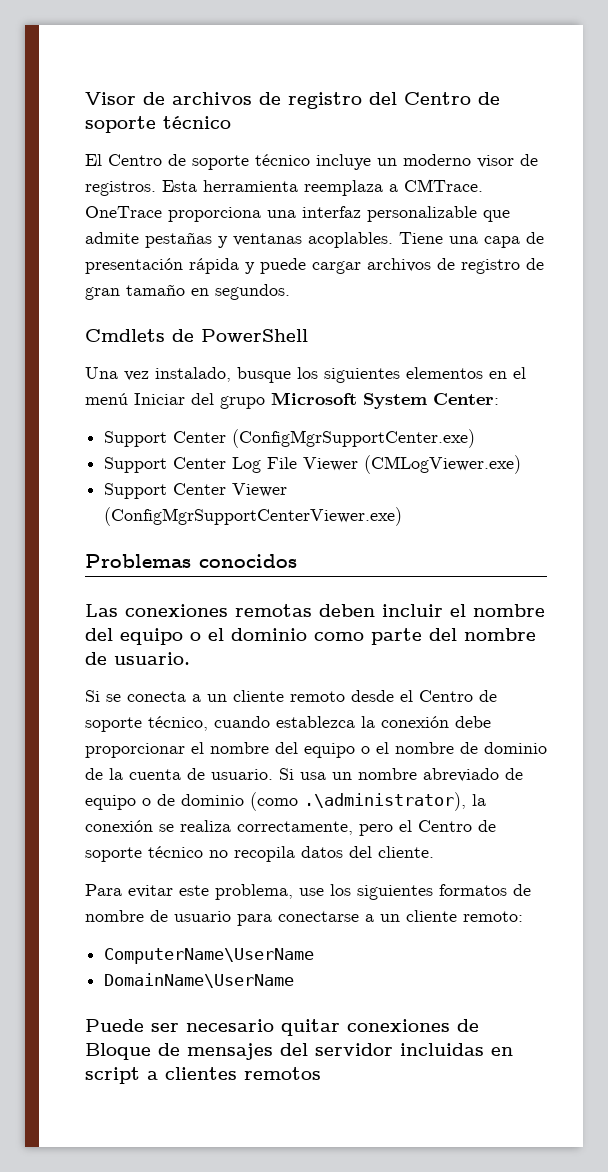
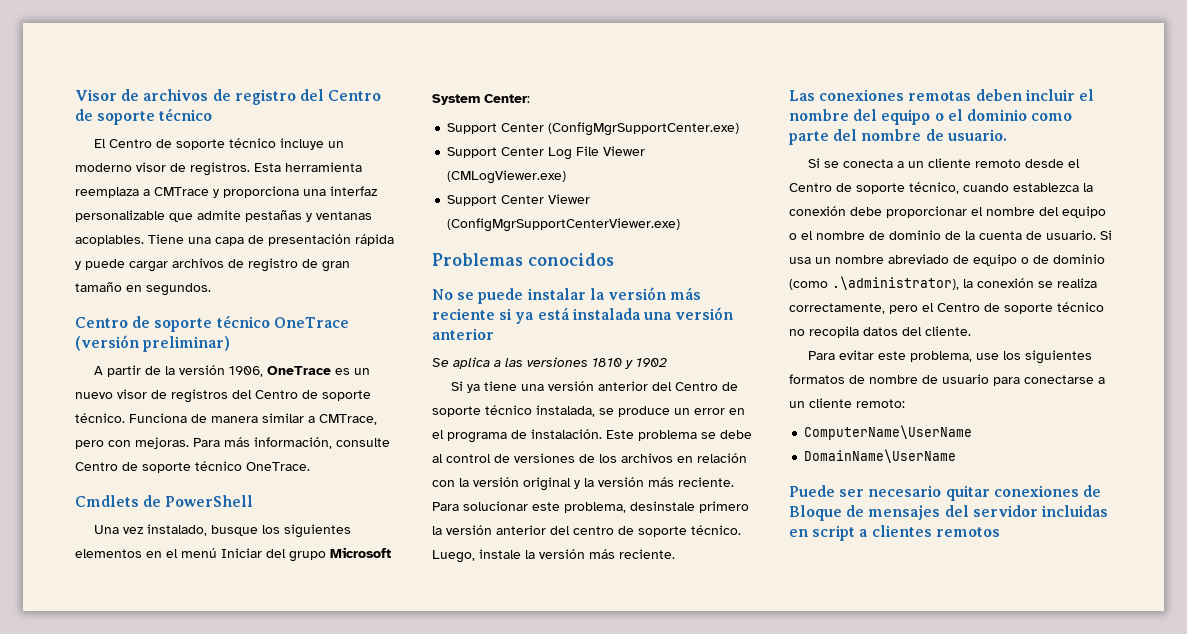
[404,179,483,192] [85,206,162,218] CMTrace. OneTrace -> [154,187,219,198] CMTrace y
(290, 292) none -> [75,315,349,332] [75,335,231,352] [94,365,371,377] [75,389,371,403] [75,413,377,425] [75,437,390,449] [75,461,310,473] // Centro de soporte técnico OneTrace (versión preliminar) // A partir de la versión 1906, OneTrace es un nuevo visor de registros del Centro de soporte técnico. Funciona de manera similar a CMTrace, pero con mejoras. Para más información, consulte Centro de soporte técnico OneTrace.
(297, 561) none -> [432,287,702,304] [432,307,734,324] [432,328,494,340] [432,357,667,369] [451,381,739,393] [432,405,745,417] [432,429,752,443] [432,453,747,463] [432,477,734,491] [432,501,749,513] [432,525,741,537] [432,549,675,563] // No se puede instalar la versión más reciente si ya está instalada una versión anterior // Se aplica a las versiones 1810 y 1902 // Si ya tiene una versión anterior del Centro de soporte técnico instalada, se produce un error en el programa de instalación. Este problema se debe al control de versiones de los archivos en relación con la versión original y la versión más reciente. Para solucionar este problema, desinstale primero la versión anterior del centro de soporte técnico. Luego, instale la versión más reciente.

